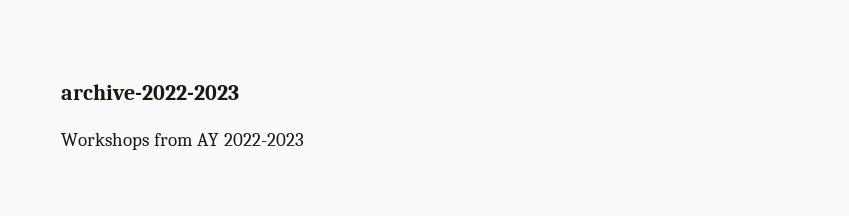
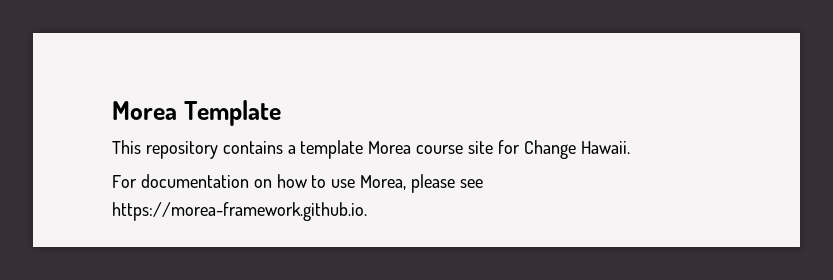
[61,84,239,100] [61,132,305,150] archive-2022-2023 // Workshops from AY 2022-2023 -> [112,100,281,126] [112,140,630,159] [112,174,483,193] [112,202,367,221] Morea Template // This repository contains a template Morea course site for Change Hawaii. // For documentation on how to use Morea, please see https://morea-framework.github.io.

